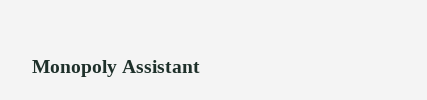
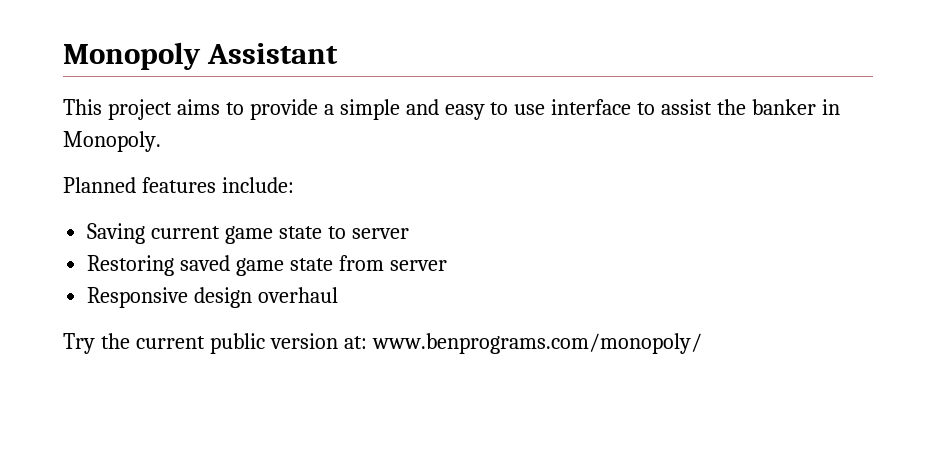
(201, 66) none -> [63,99,841,120] [63,131,161,152] [63,177,294,193] [87,223,409,244] [87,255,447,276] [87,287,339,308] [63,333,702,354] // This project aims to provide a simple and easy to use interface to assist the banker in Monopoly. // Planned features include: // Saving current game state to server // Restoring saved game state from server // Responsive design overhaul // Try the current public version at: www.benprograms.com/monopoly/

